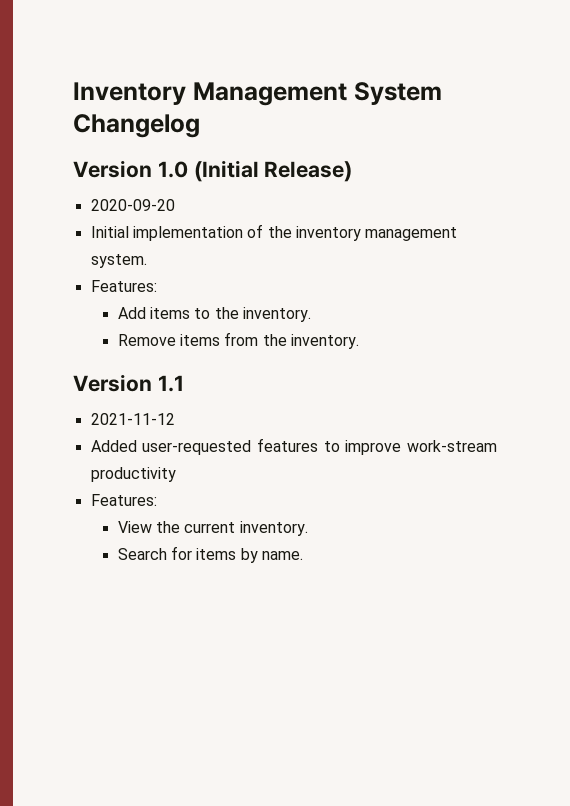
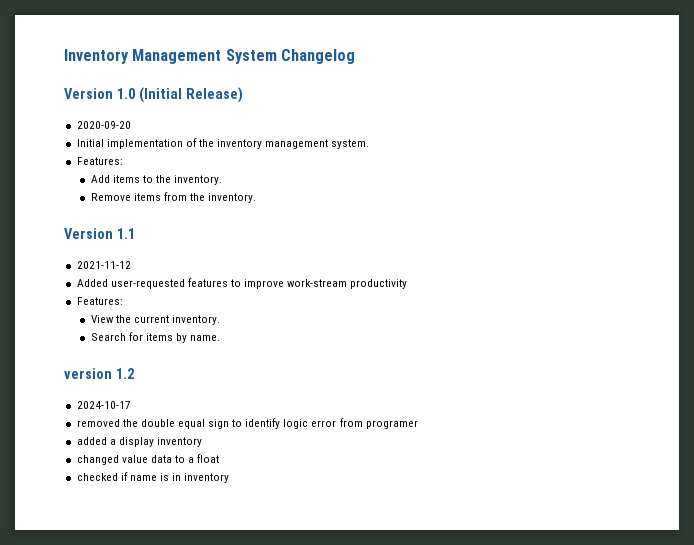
(304, 555) none -> [64,368,134,379] [76,401,131,409] [76,418,418,429] [76,437,202,447] [76,454,220,465] [76,472,230,483] // version 1.2 // 2024-10-17 // removed the double equal sign to identify logic error from programer // added a display inventory // changed value data to a float // checked if name is in inventory

